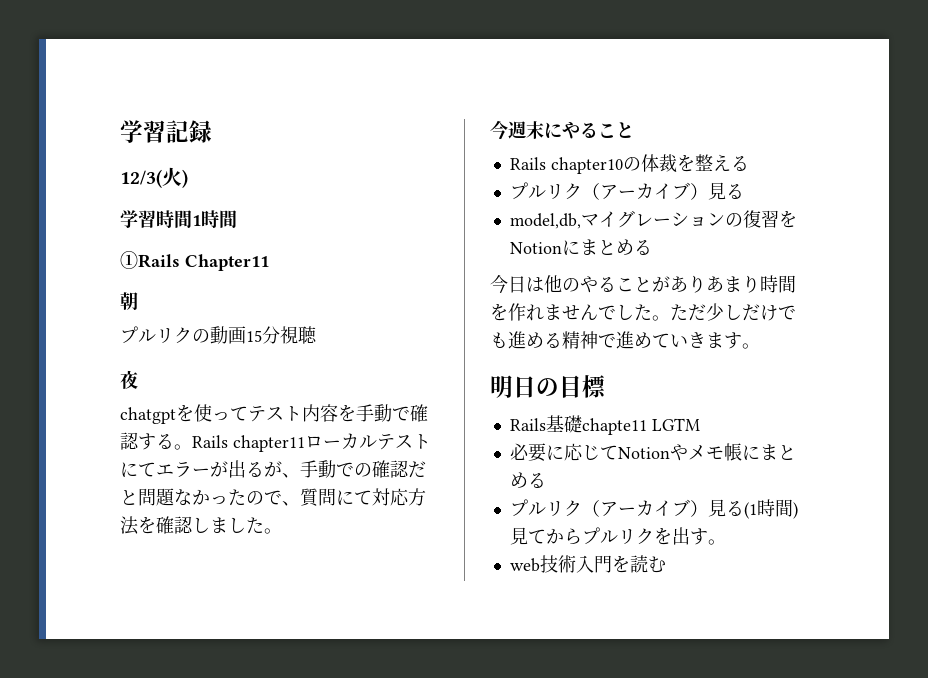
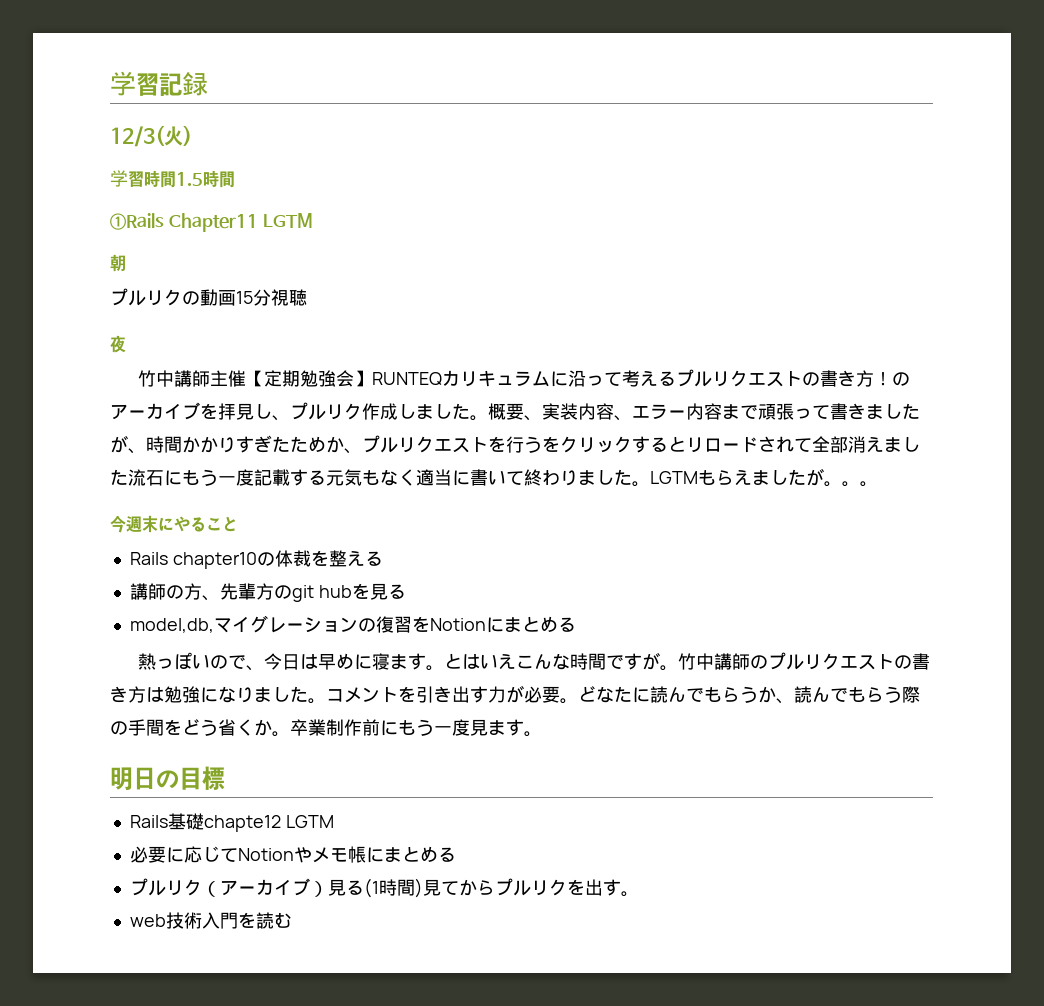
[192,215,201,226] 1 -> [176,172,203,186] 1.5
(269, 262) none -> [262,213,313,228] LGTM
[120,404,428,424] [120,432,431,452] [120,460,426,478] [120,488,426,507] [120,516,264,535] chatgptを使ってテスト内容を手動で確認する。Rails chapter11ローカルテストにてエラーが出るが、手動での確認だと問題なかったので、質問にて対応方法を確認しました -> [138,369,911,387] [110,402,920,421] [110,435,920,454] [110,468,860,487] 竹中講師主催【定期勉強会】RUNTEQカリキュラムに沿って考えるプルリクエストの書き方！のアーカイブを拝見し、プルリク作成しました。概要、実装内容、エラー内容まで頑張って書きましたが、時間かかりすぎたためか、プルリクエストを行うをクリックするとリロードされて全部消えました流石にもう一度記載する元気もなく適当に書いて終わりました。LGTMもらえましたが。。
[509,182,708,200] プルリク（アーカイブ） -> [129,583,370,602] 講師の方、先輩方のgit hubを
[490,275,796,294] [490,303,796,321] [490,331,706,349] 今日は他のやることがありあまり時間を作れませんでした。ただ少しだけでも進める精神で進めていき -> [138,652,931,671] [110,685,920,704] [110,719,488,737] 熱っぽいので、今日は早めに寝ます。とはいえこんな時間ですが。竹中講師のプルリクエストの書き方は勉強になりました。コメントを引き出す力が必要。どなたに読んでもらうか、読んでもらう際の手間をどう省くか。卒業制作前にもう一度見
[581,418,647,435] chapte11 -> [203,815,281,832] chapte12

